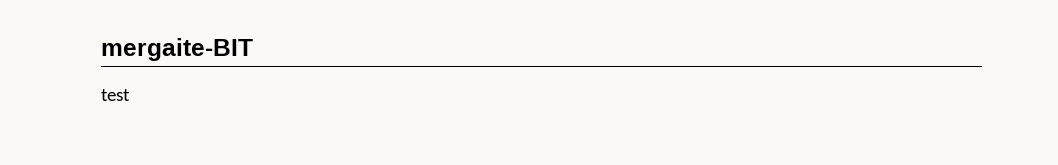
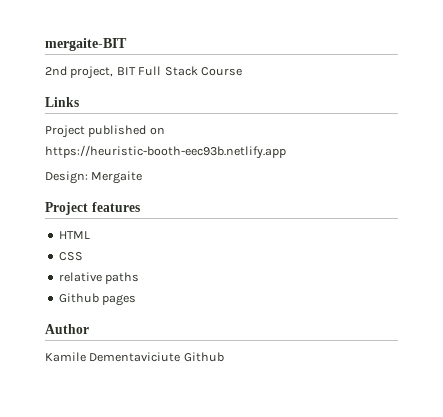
[101,89,130,101] test -> [45,66,242,79] [45,97,79,107] [45,125,165,138] [45,145,286,159] [45,171,143,184] [45,202,140,215] [58,231,90,239] [58,252,83,261] [58,272,140,284] [58,293,137,306] [45,324,89,334] [45,352,224,362] 2nd project, BIT Full Stack Course // Links // Project published on https://heuristic-booth-eec93b.netlify.app // Design: Mergaite // Project features // HTML // CSS // relative paths // Github pages // Author // Kamile Dementaviciute Github

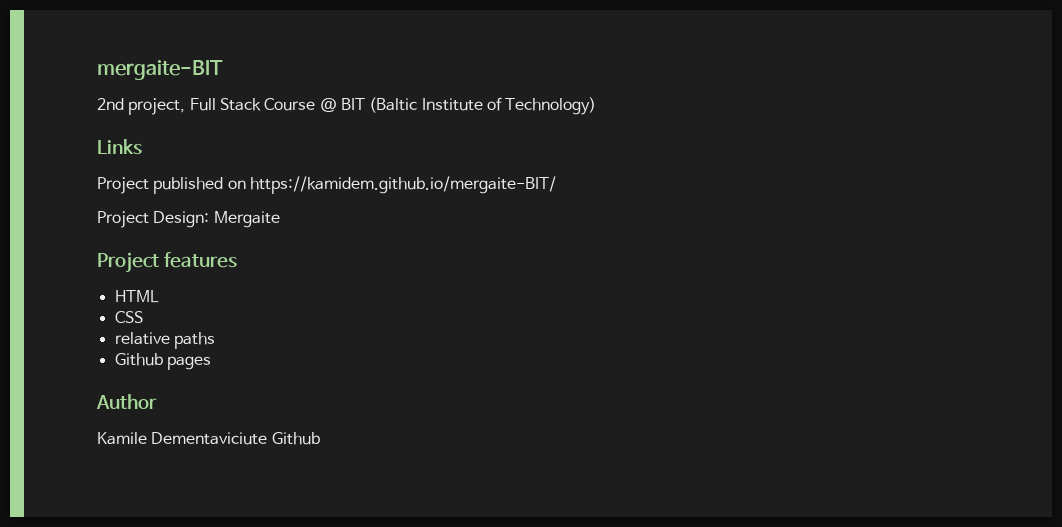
[116,67,136,75] BIT -> (186, 106) none
(242, 71) none -> [319,97,597,115] @ BIT (Baltic Institute of Technology)
[45,145,286,159] https://heuristic-booth-eec93b.netlify.app // -> [249,176,556,194] [97,211,149,228] https://kamidem.github.io/mergaite-BIT/ // Project

